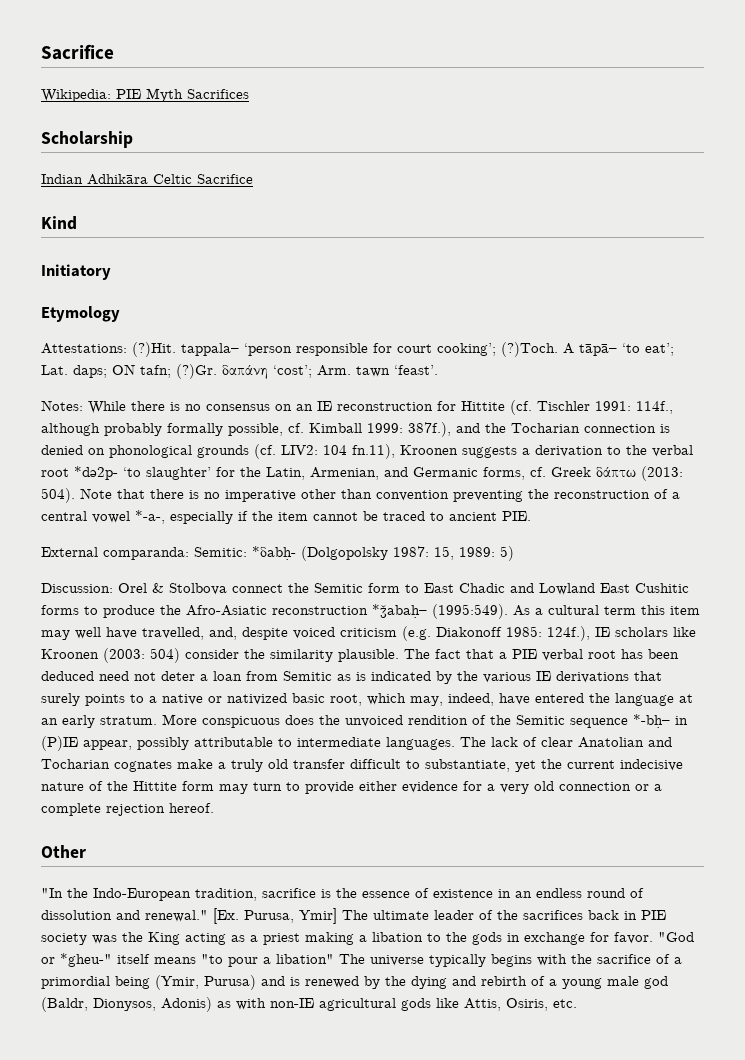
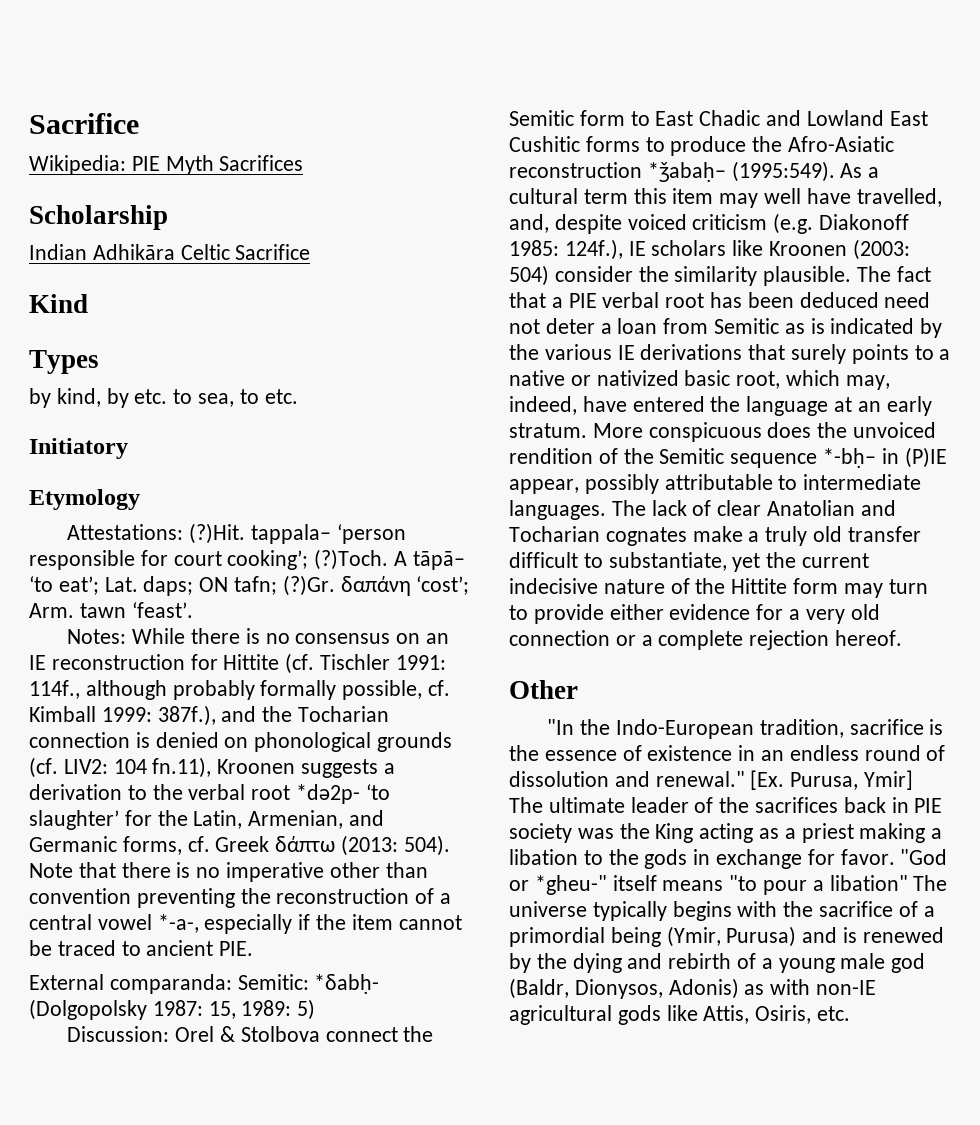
(77, 223) none -> [29,350,99,374] [29,388,298,408] // Types // by kind, by etc. to sea, to etc.

